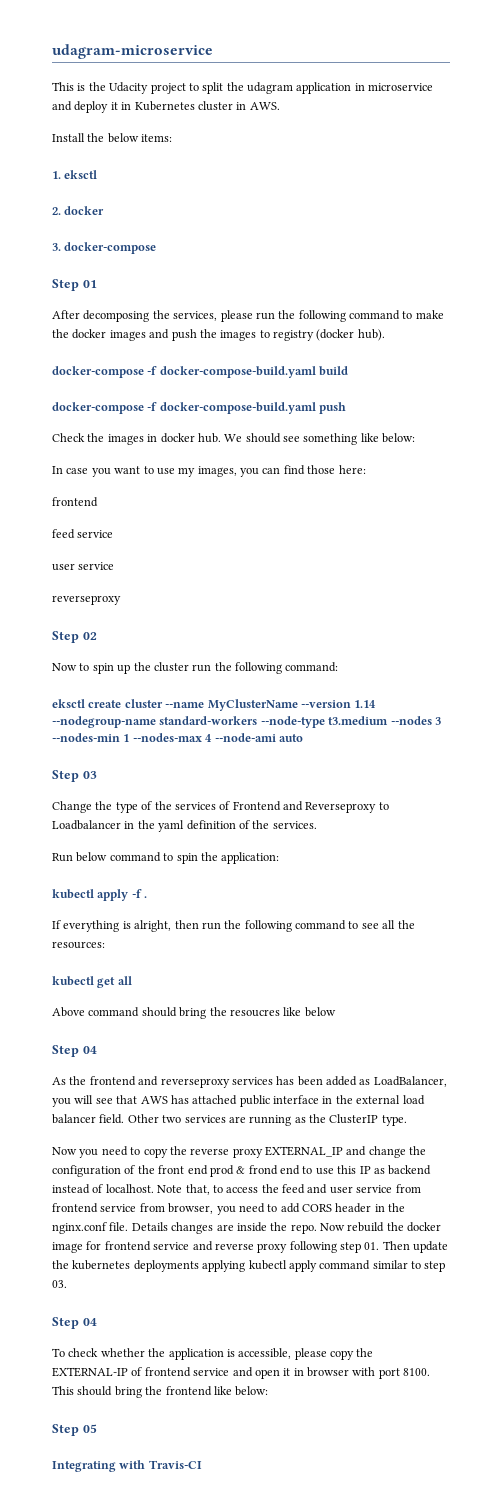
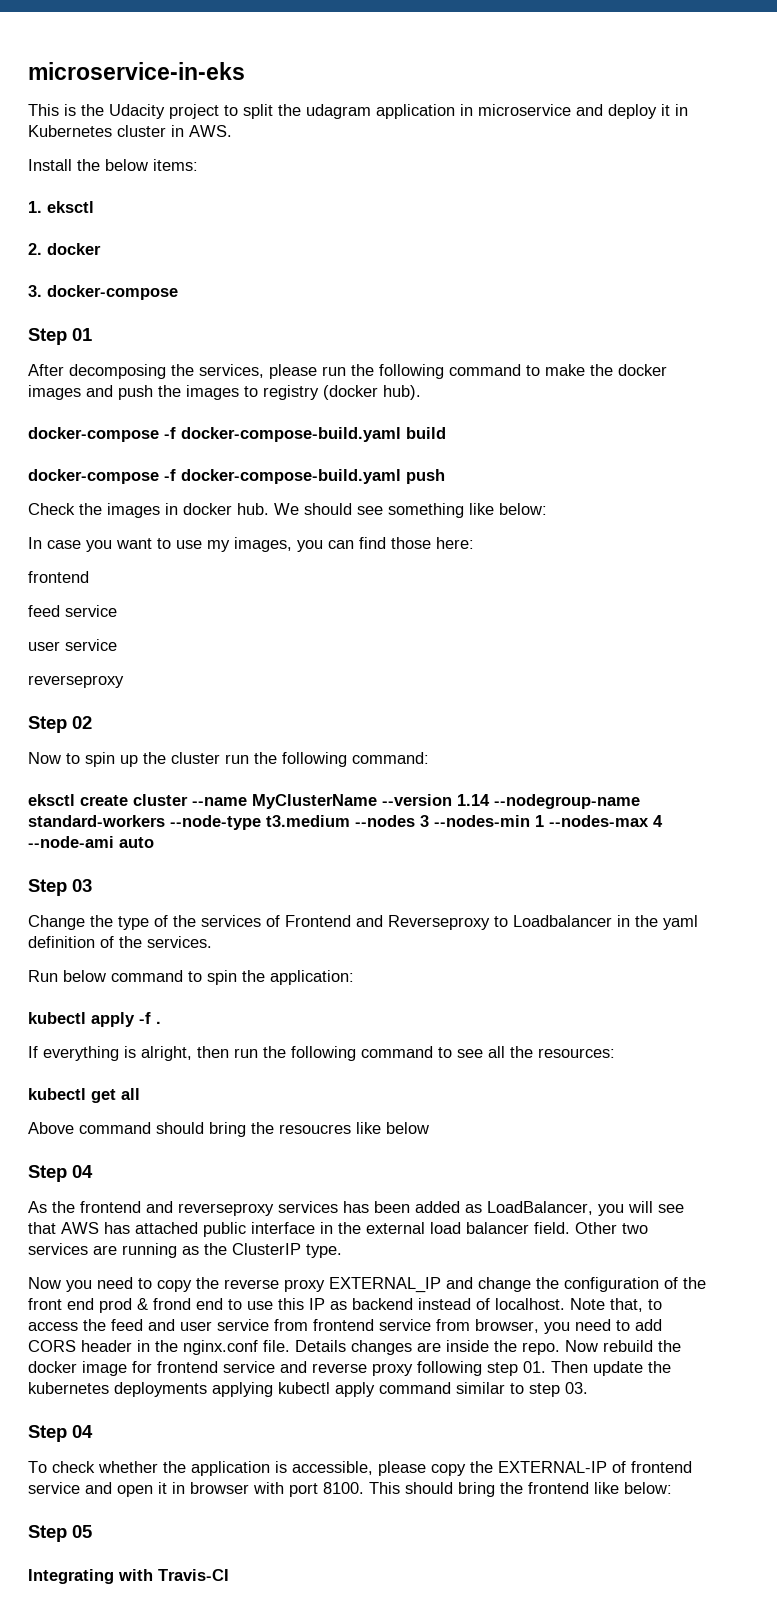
[52,44,213,59] udagram-microservice -> [28,62,245,80] microservice-in-eks

